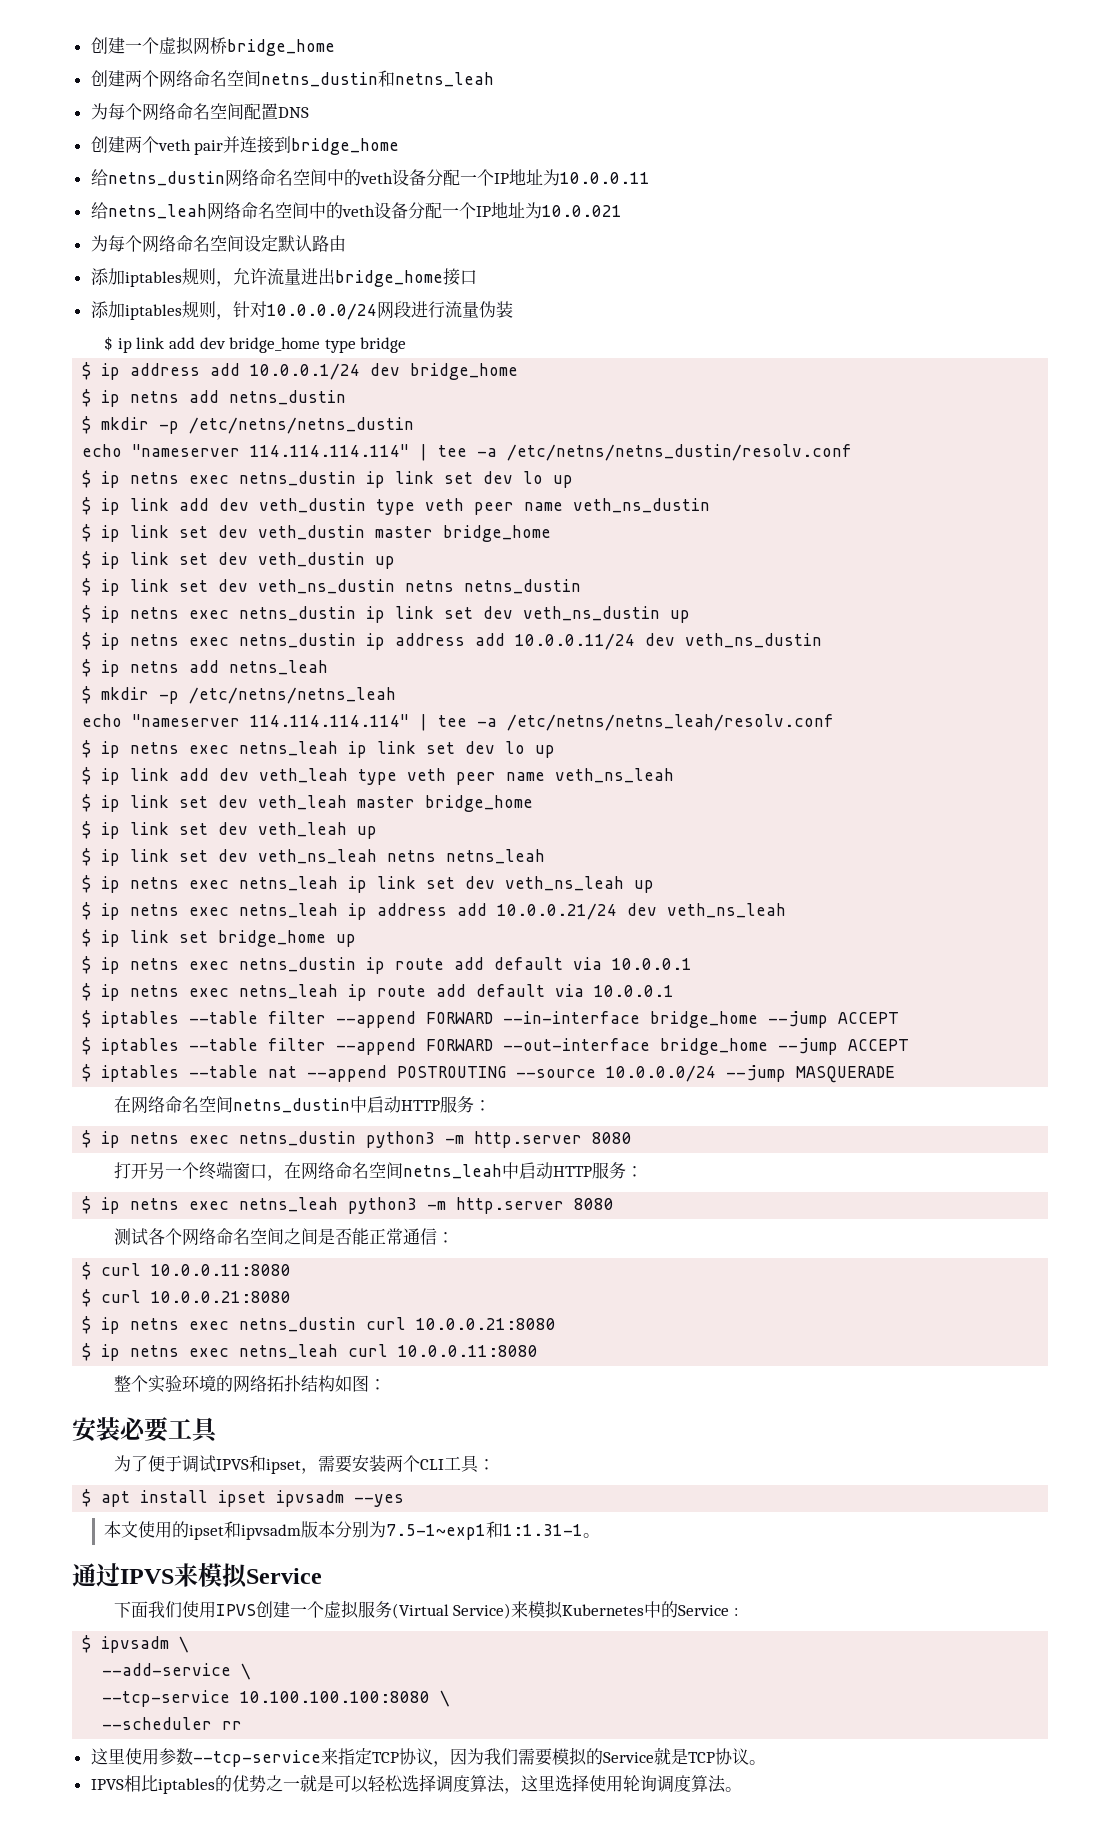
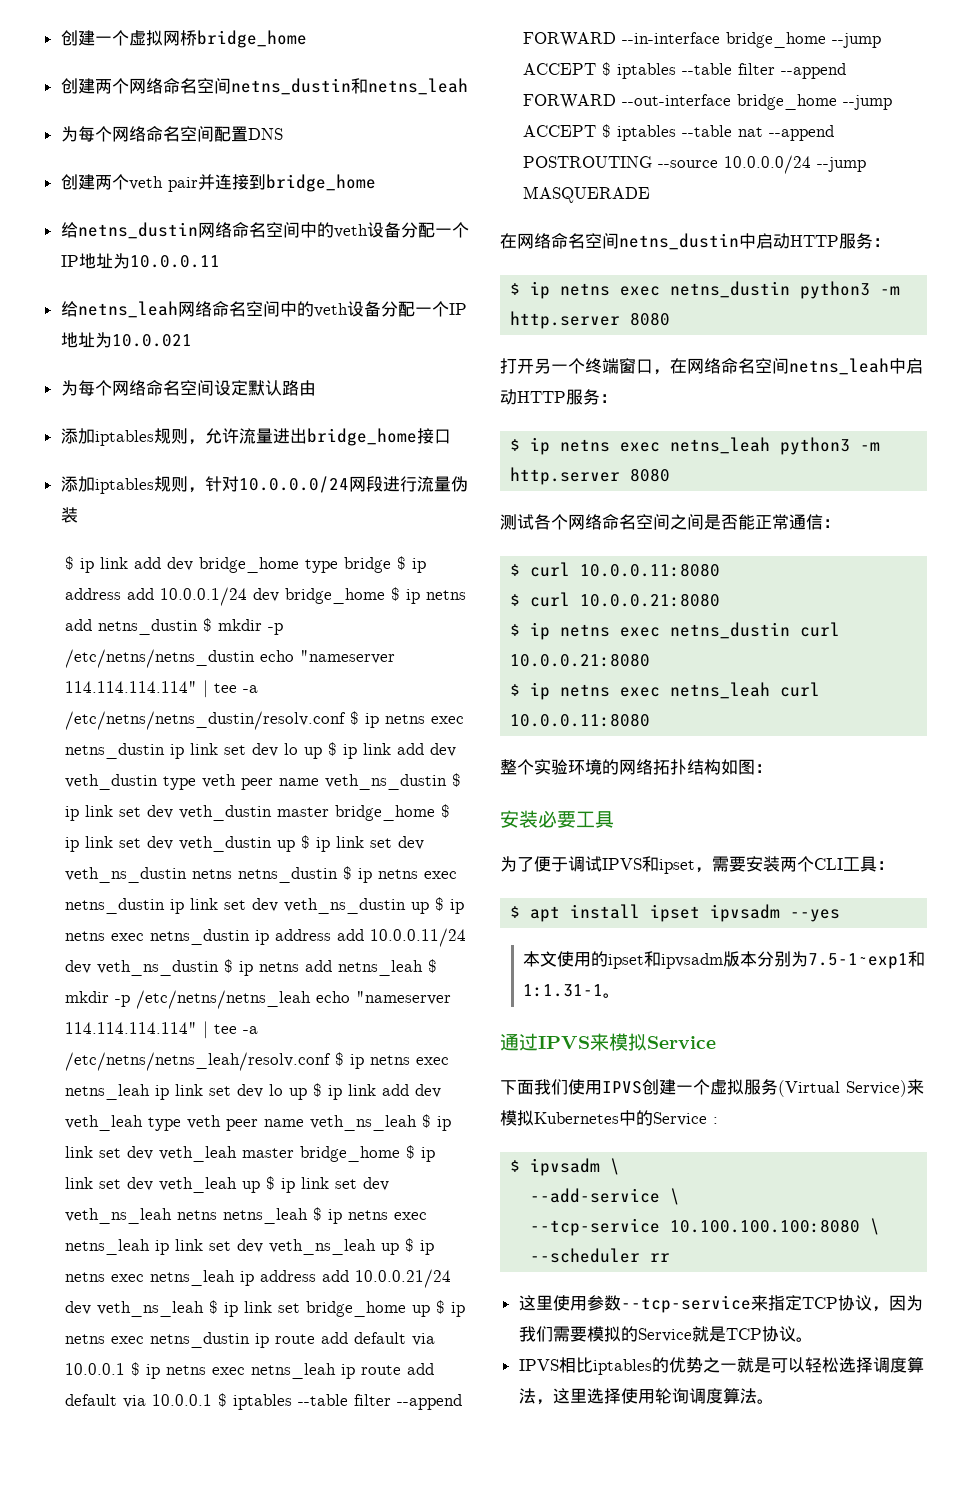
(407, 345) // -> (392, 565) none
(519, 371) // -> (386, 596) none
(347, 397) // -> (199, 627) none
(415, 425) // -> (256, 658) none
(853, 452) // -> (347, 720) none
(574, 481) // -> (323, 753) none
(711, 505) // -> (448, 782) none
(552, 533) // -> (436, 813) none
(396, 562) // -> (296, 846) none
(582, 586) // -> (339, 875) none
(691, 616) // -> (430, 908) none
(823, 640) // -> (220, 968) none
(329, 667) // -> (424, 968) none
(397, 695) // -> (312, 999) none
(835, 722) // -> (332, 1061) none
(556, 751) // -> (308, 1094) none
(675, 775) // -> (418, 1123) none
(534, 803) // -> (401, 1154) none
(378, 832) // -> (261, 1187) none
(546, 856) // -> (309, 1216) none
(655, 886) // -> (400, 1249) none
(787, 910) // -> (205, 1309) none
(357, 940) // -> (431, 1311) none
(693, 964) // -> (126, 1369) none
(675, 991) // -> (213, 1400) none
(900, 1018) // -> (597, 69) none
(910, 1045) // -> (597, 131) none

